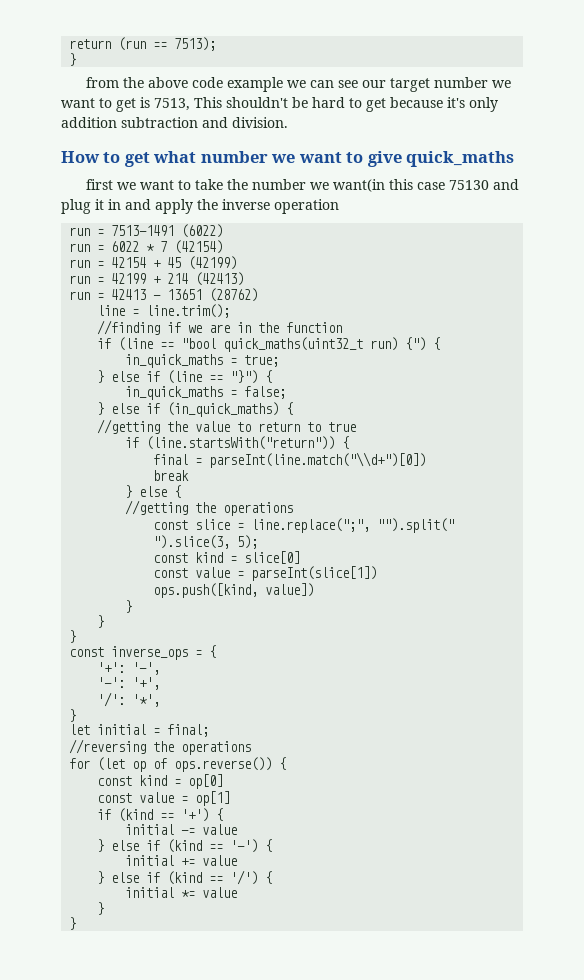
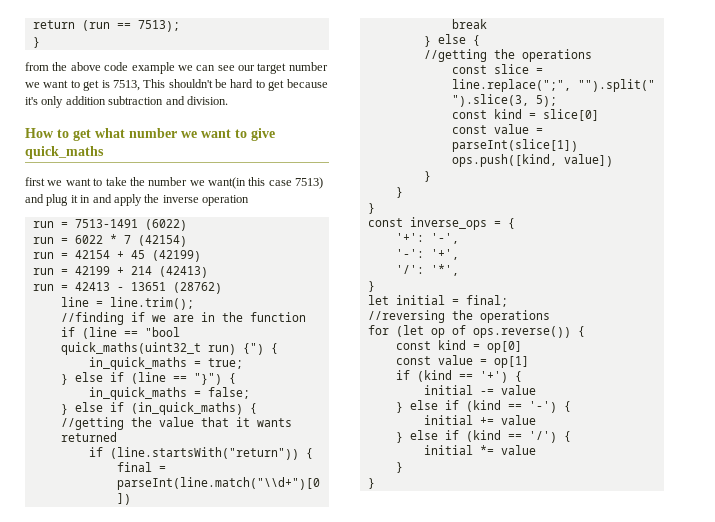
[448,180,489,190] 75130 -> [295,177,324,189] 7513)
[237,422,357,432] to return to true -> [200,417,292,427] [60,432,117,442] that it wants returned

